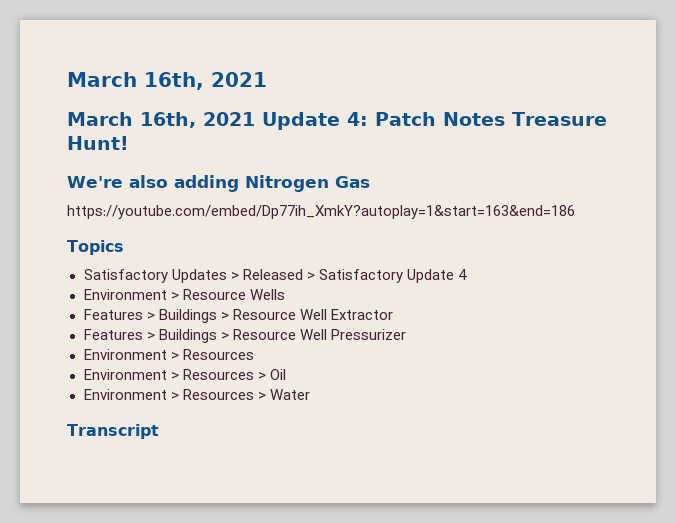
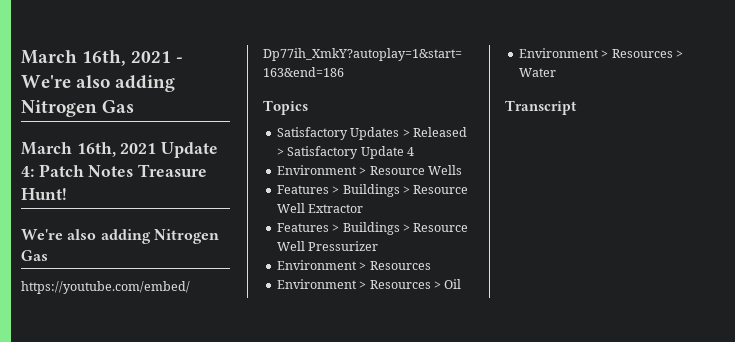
[67,72,267,90] March 16th, 2021 -> [21,50,184,66] [21,75,176,92] [21,100,135,117] March 16th, 2021 - We're also adding Nitrogen Gas

